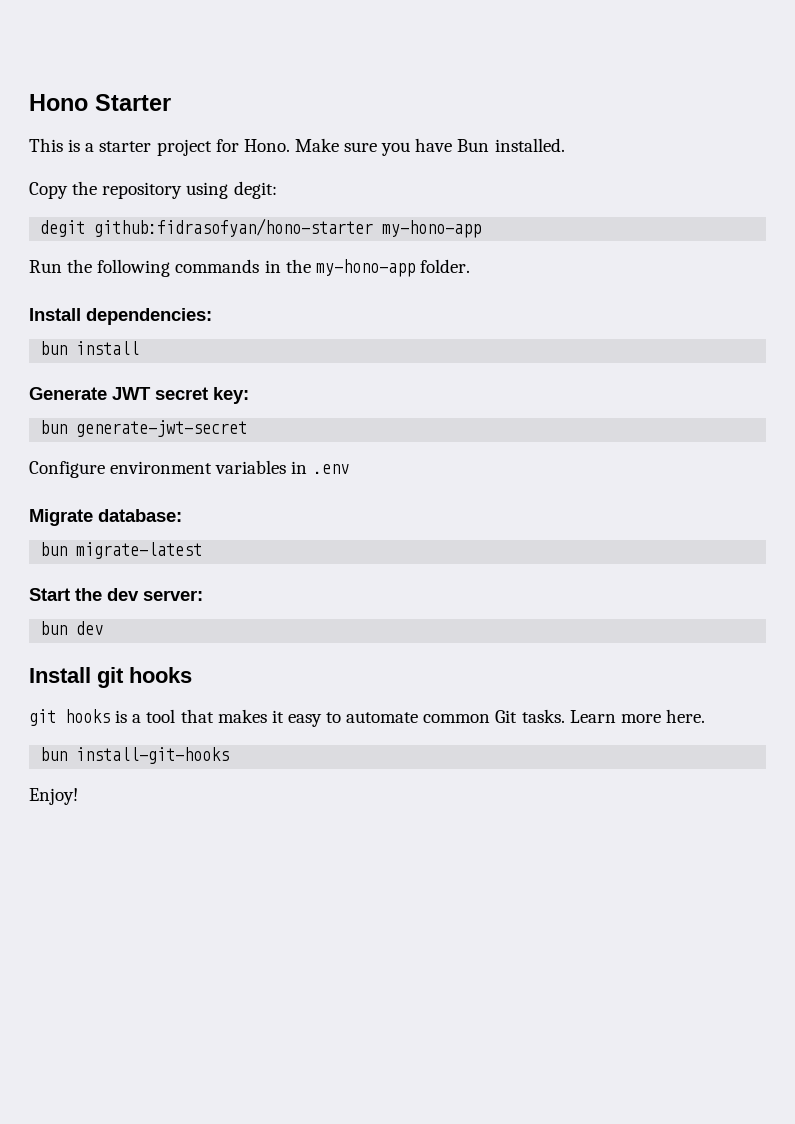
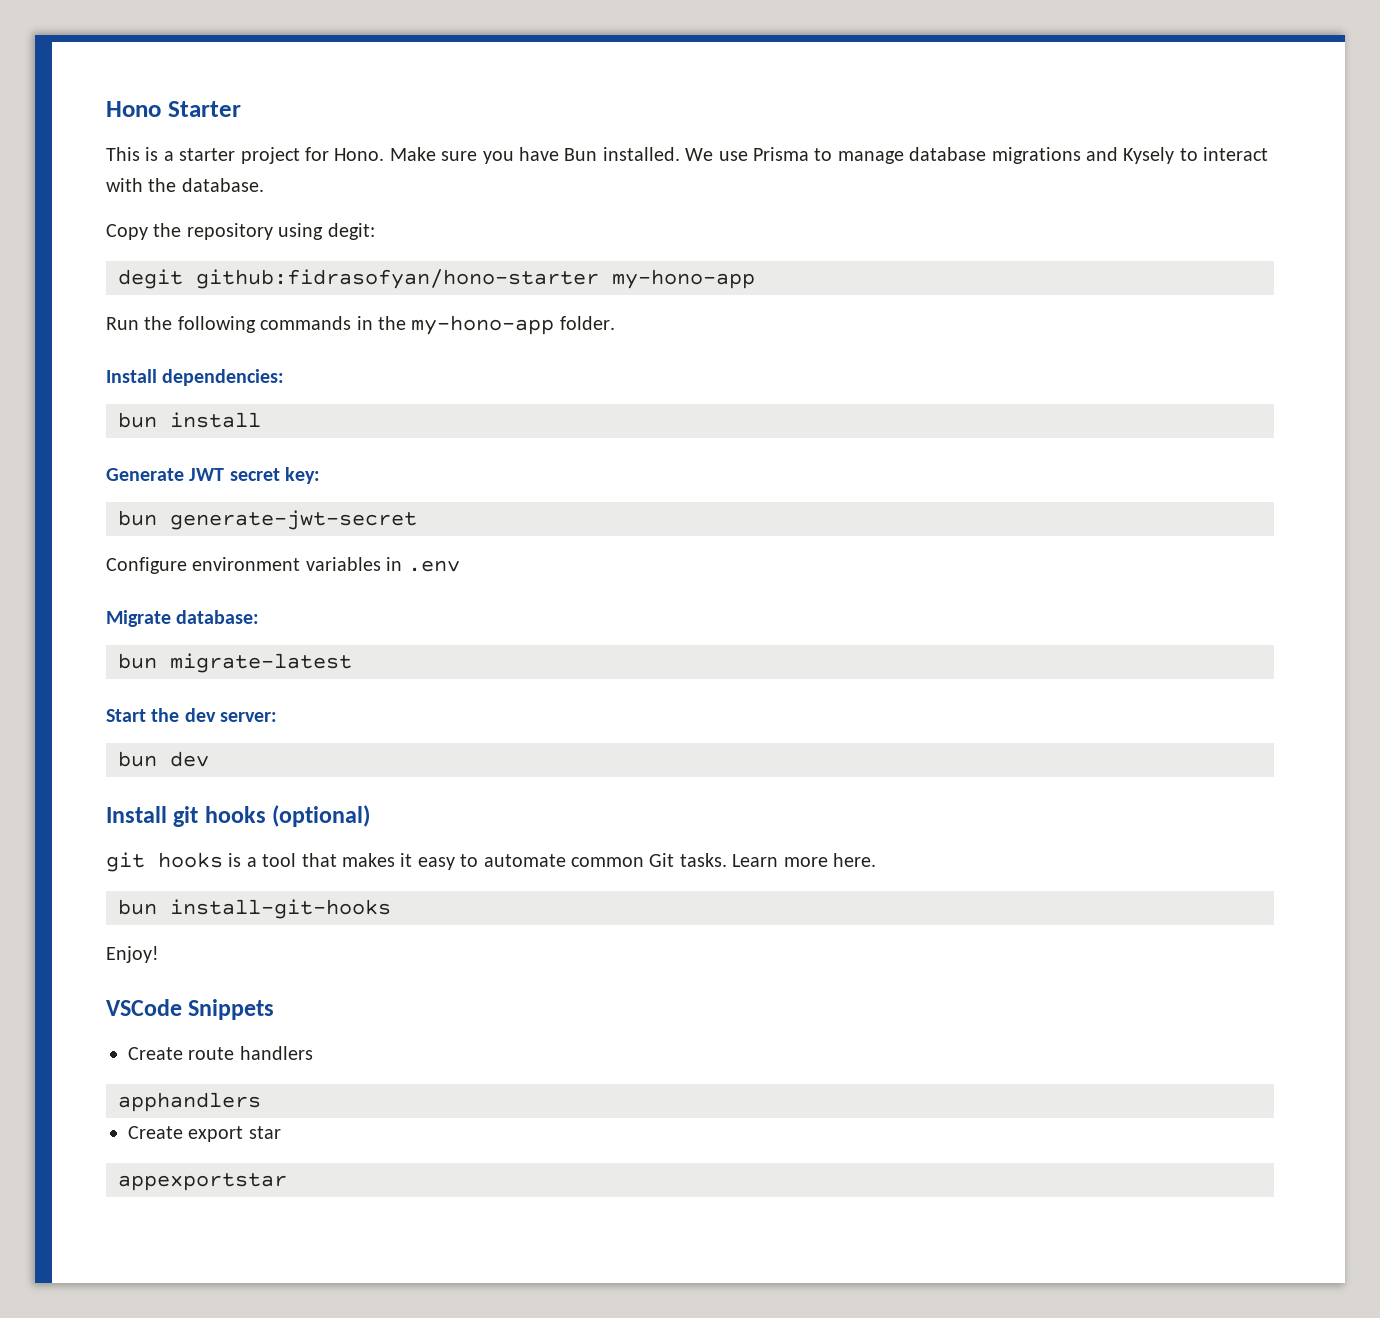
(565, 145) none -> [685,147,1269,164] [106,178,264,192] We use Prisma to manage database migrations and Kysely to interact with the database.
(192, 675) none -> [272,805,371,827] (optional)
(78, 796) none -> [106,999,275,1020] [128,1046,313,1060] [118,1092,261,1112] [128,1126,281,1142] [118,1173,287,1191] // VSCode Snippets // Create route handlers // apphandlers // Create export star // appexportstar

